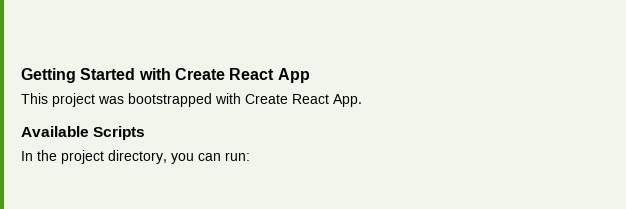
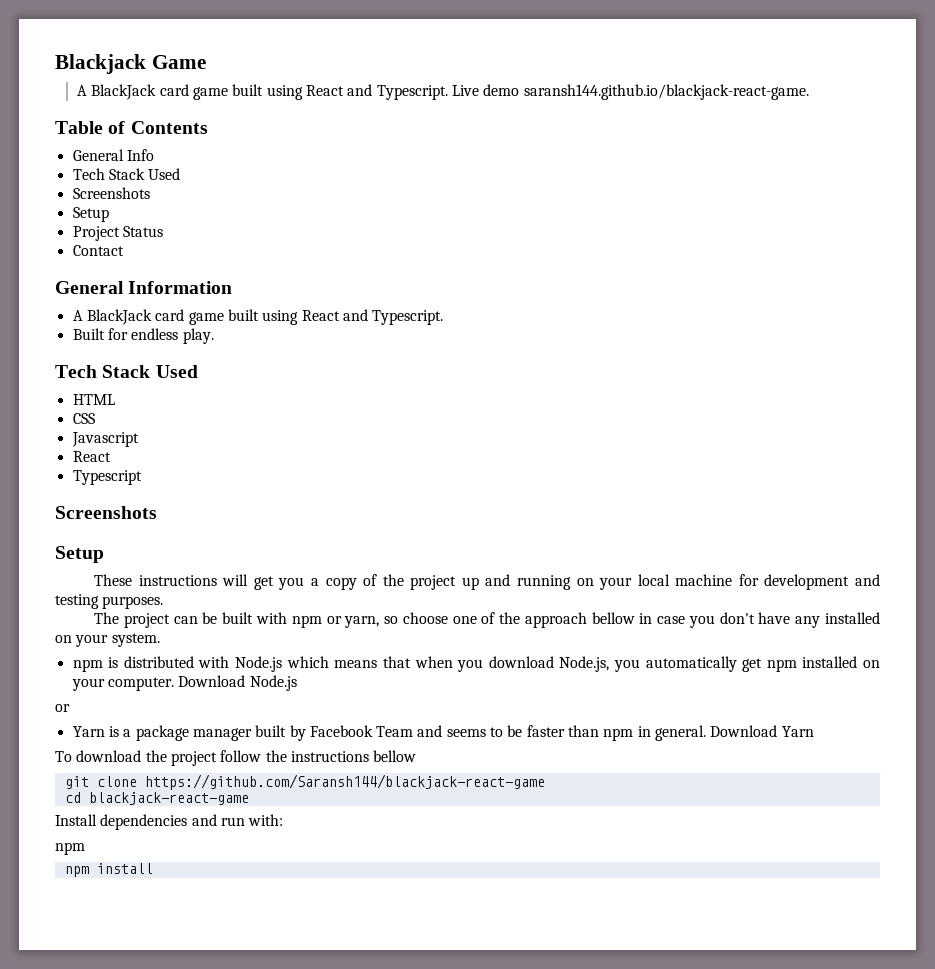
[21,68,310,83] [21,93,362,107] [21,126,146,140] [21,150,250,164] Getting Started with Create React App // This project was bootstrapped with Create React App. // Available Scripts // In the project directory, you can run: -> [55,54,206,74] [77,84,809,100] [55,121,208,134] [72,149,154,161] [72,168,181,180] [72,187,150,199] [72,207,109,222] [72,226,163,241] [72,245,124,256] [55,281,233,294] [72,309,444,325] [72,328,214,344] [55,365,198,378] [72,394,115,405] [72,413,95,424] [71,432,139,447] [72,451,111,462] [72,470,142,485] [55,506,157,519] [55,546,104,563] [94,574,881,590] [55,594,164,609] [94,612,880,628] [55,633,160,647] [72,656,881,672] [71,675,297,691] [55,704,70,712] [72,725,814,741] [55,750,417,766] [64,774,545,790] [64,792,249,805] [55,814,284,830] [55,842,85,855] [64,863,153,877] Blackjack Game // A BlackJack card game built using React and Typescript. Live demo saransh144.github.io/blackjack-react-game. // Table of Contents // General Info // Tech Stack Used // Screenshots // Setup // Project Status // Contact // General Information // A BlackJack card game built using React and Typescript. // Built for endless play. // Tech Stack Used // HTML // CSS // Javascript // React // Typescript // Screenshots // Setup // These instructions will get you a copy of the project up and running on your local machine for development and testing purposes. // The project can be built with npm or yarn, so choose one of the approach bellow in case you don't have any installed on your system. // npm is distributed with Node.js which means that when you download Node.js, you automatically get npm installed on your computer. Download Node.js // or // Yarn is a package manager built by Facebook Team and seems to be faster than npm in general. Download Yarn // To download the project follow the instructions bellow // git clone https://github.com/Saransh144/blackjack-react-game // cd blackjack-react-game // Install dependencies and run with: // npm // npm install

